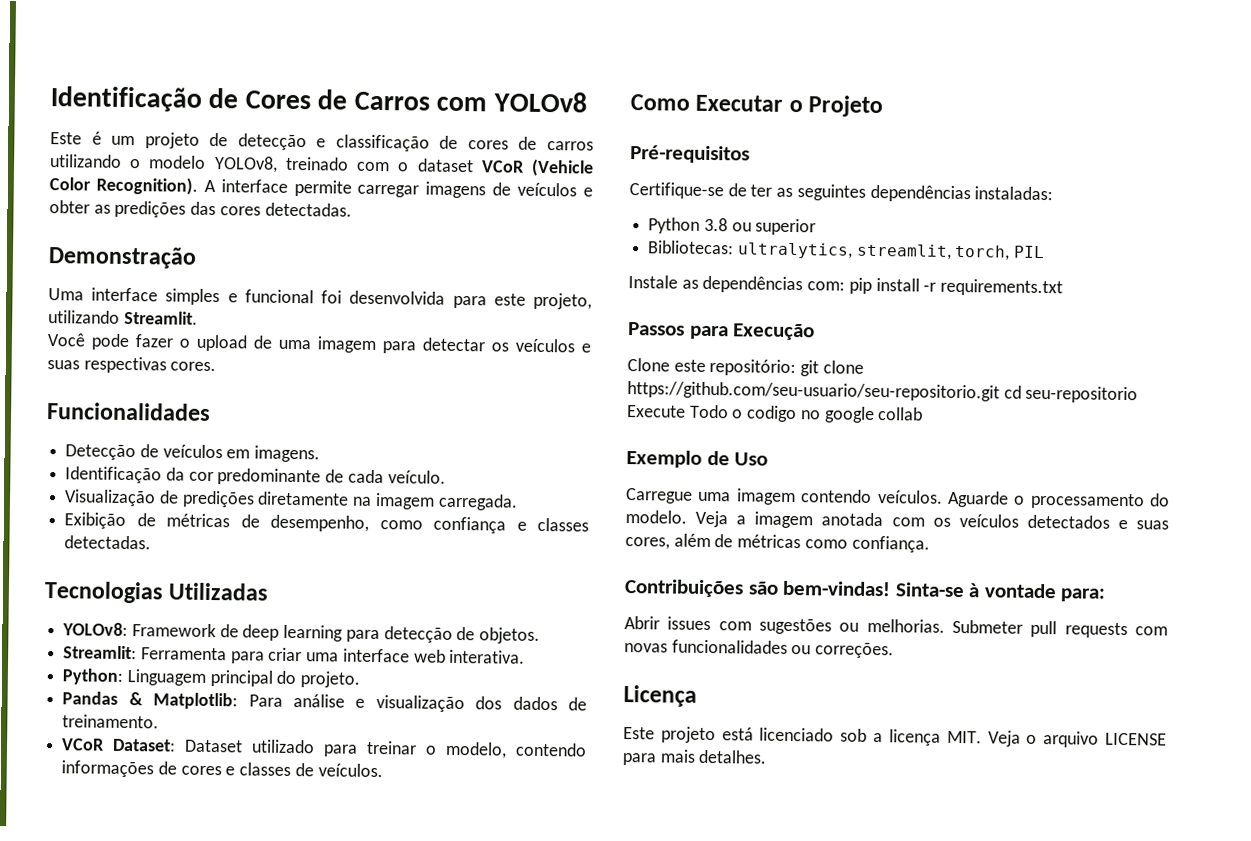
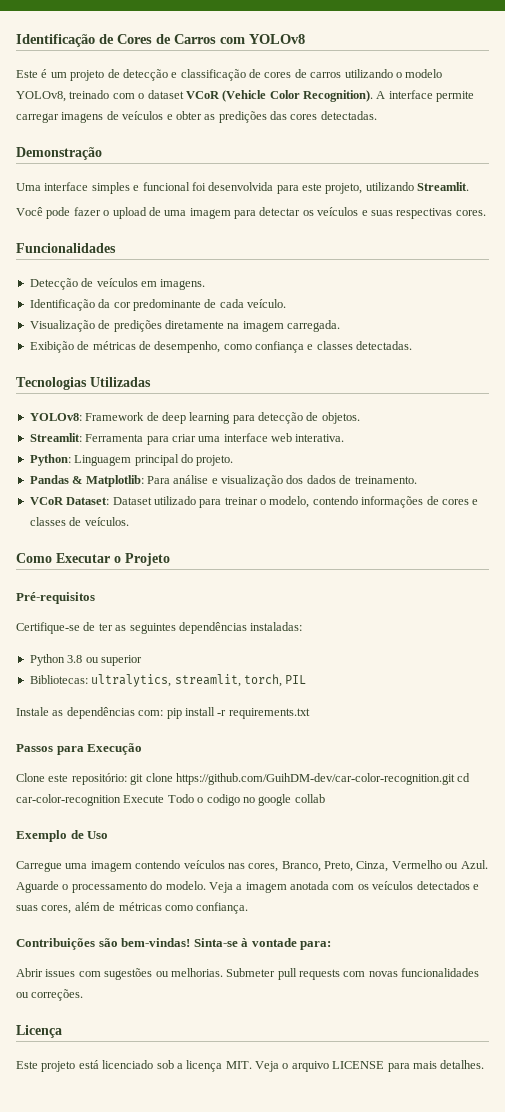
[627,381,1139,404] https://github.com/seu-usuario/seu-repositorio.git cd seu-repositorio -> [175,773,471,785] [16,794,121,806] https://github.com/GuihDM-dev/car-color-recognition.git cd car-color-recognition
[877,490,943,504] veículos. -> [183,860,488,872] veículos nas cores, Branco, Preto, Cinza, Vermelho ou Azul.

